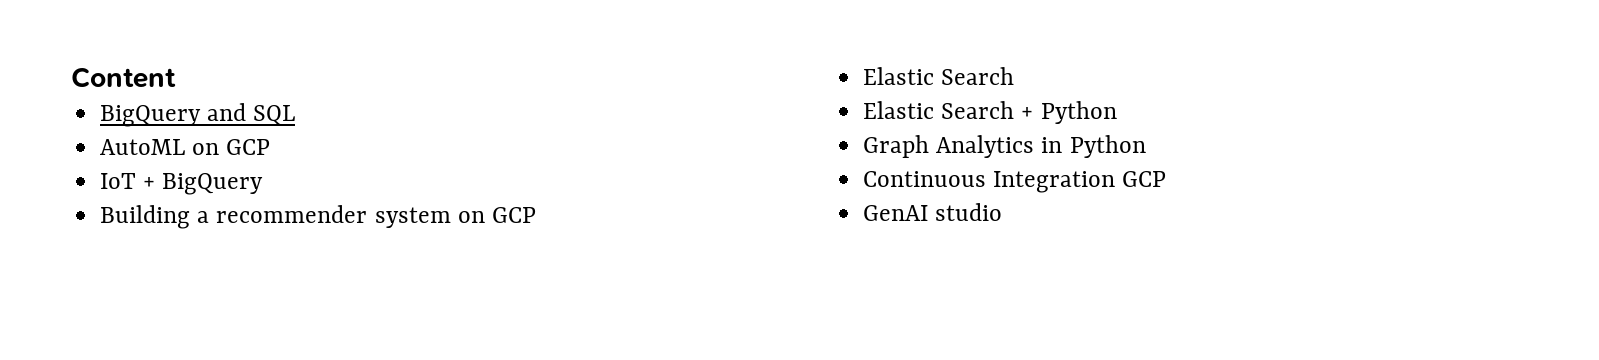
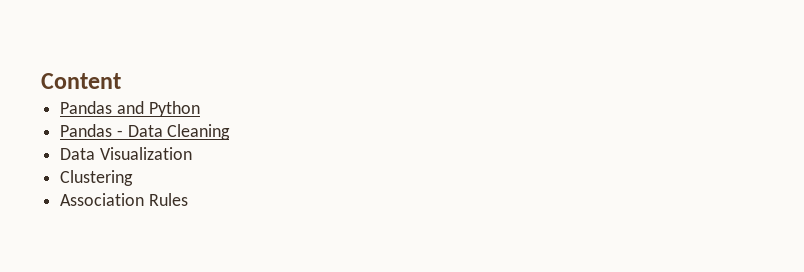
[100,103,296,127] [100,139,271,155] [100,173,264,195] [100,205,536,229] [863,67,1015,85] [863,101,1117,124] [863,135,1146,158] [863,171,1167,193] [863,203,1003,221] BigQuery and SQL // AutoML on GCP // IoT + BigQuery // Building a recommender system on GCP // Elastic Search // Elastic Search + Python // Graph Analytics in Python // Continuous Integration GCP // GenAI studio -> [60,101,200,117] [60,124,231,140] [60,147,192,160] [60,170,134,186] [60,193,188,206] Pandas and Python // Pandas - Data Cleaning // Data Visualization // Clustering // Association Rules

